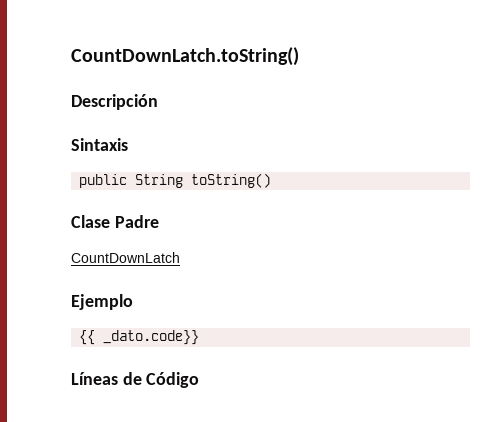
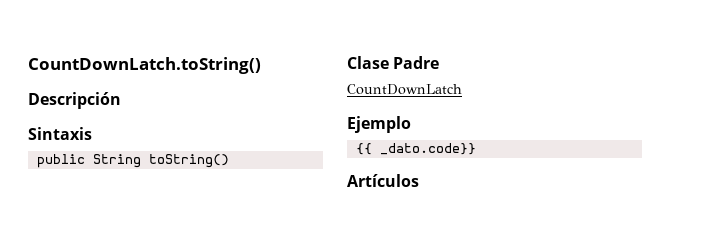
[71,372,200,388] Líneas de Código -> [347,174,419,187] Artículos

